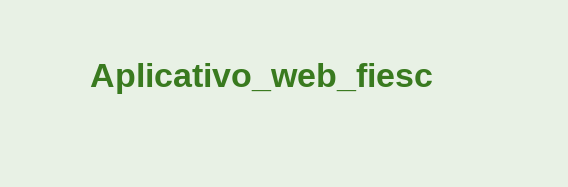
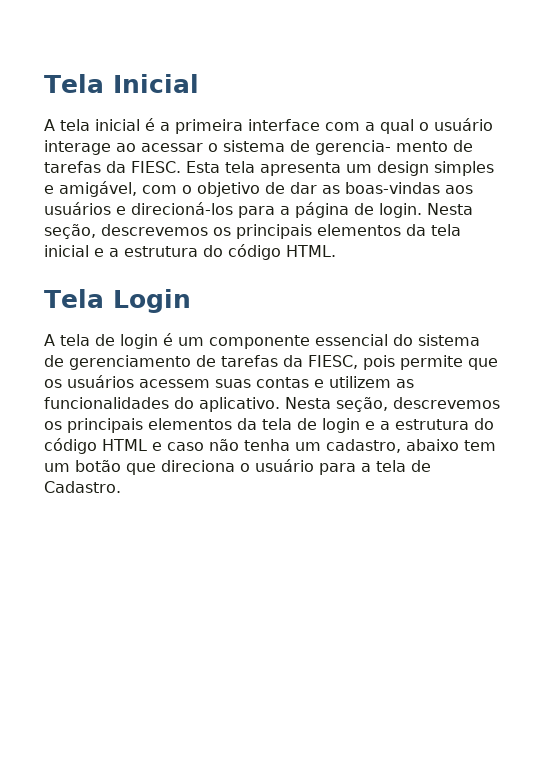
[90,63,433,94] Aplicativo_web_fiesc -> [44,74,199,93] [44,118,493,134] [44,140,473,155] [44,161,494,176] [44,181,473,197] [44,202,473,218] [44,224,461,239] [44,244,336,260] [44,289,191,313] [44,333,480,349] [44,355,498,370] [44,375,414,388] [44,397,500,412] [44,418,494,433] [44,438,496,454] [44,459,431,475] [44,481,121,493] Tela Inicial // A tela inicial é a primeira interface com a qual o usuário interage ao acessar o sistema de gerencia- mento de tarefas da FIESC. Esta tela apresenta um design simples e amigável, com o objetivo de dar as boas-vindas aos usuários e direcioná-los para a página de login. Nesta seção, descrevemos os principais elementos da tela inicial e a estrutura do código HTML. // Tela Login // A tela de login é um componente essencial do sistema de gerenciamento de tarefas da FIESC, pois permite que os usuários acessem suas contas e utilizem as funcionalidades do aplicativo. Nesta seção, descrevemos os principais elementos da tela de login e a estrutura do código HTML e caso não tenha um cadastro, abaixo tem um botão que direciona o usuário para a tela de Cadastro.

